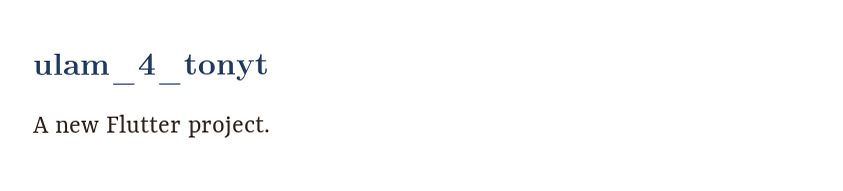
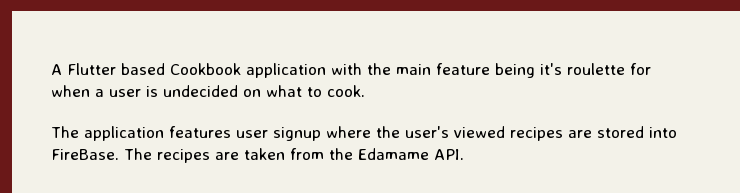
[32,53,269,85] [33,114,272,139] ulam_4_tonyt // A new Flutter project. -> [51,63,651,78] [51,85,365,97] [51,126,677,141] [51,148,464,163] A Flutter based Cookbook application with the main feature being it's roulette for when a user is undecided on what to cook. // The application features user signup where the user's viewed recipes are stored into FireBase. The recipes are taken from the Edamame API.

